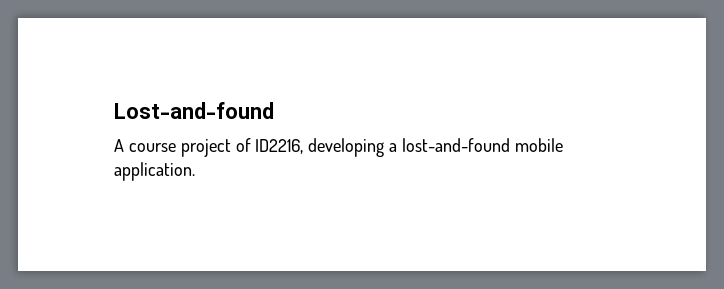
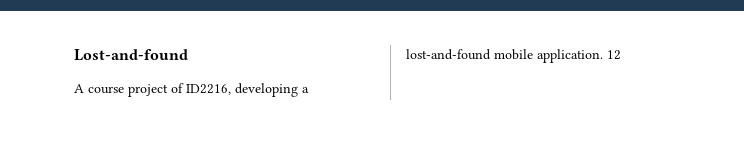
(195, 171) none -> [607,50,621,60] 12

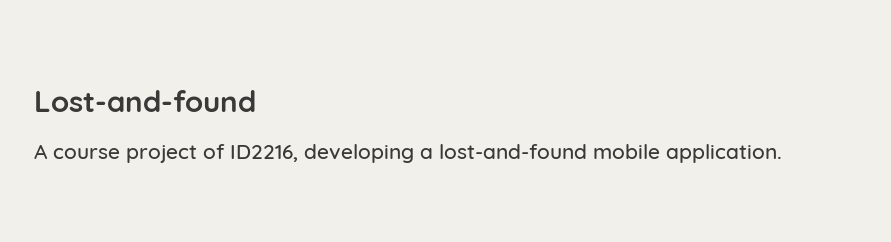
[607,50,621,60] 12 -> (782, 153) none

